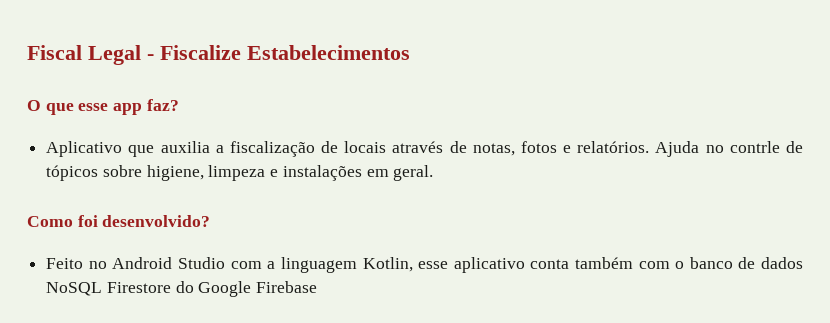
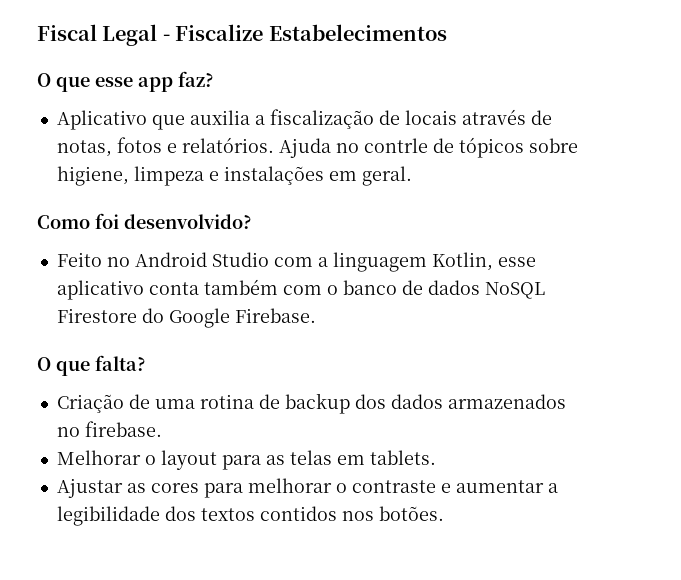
[256,281,318,293] Firebase -> [234,308,316,323] [37,355,146,376] [56,393,566,414] [56,421,162,437] [56,450,436,470] [56,478,558,498] [56,506,444,526] Firebase. // O que falta? // Criação de uma rotina de backup dos dados armazenados no firebase. // Melhorar o layout para as telas em tablets. // Ajustar as cores para melhorar o contraste e aumentar a legibilidade dos textos contidos nos botões.

